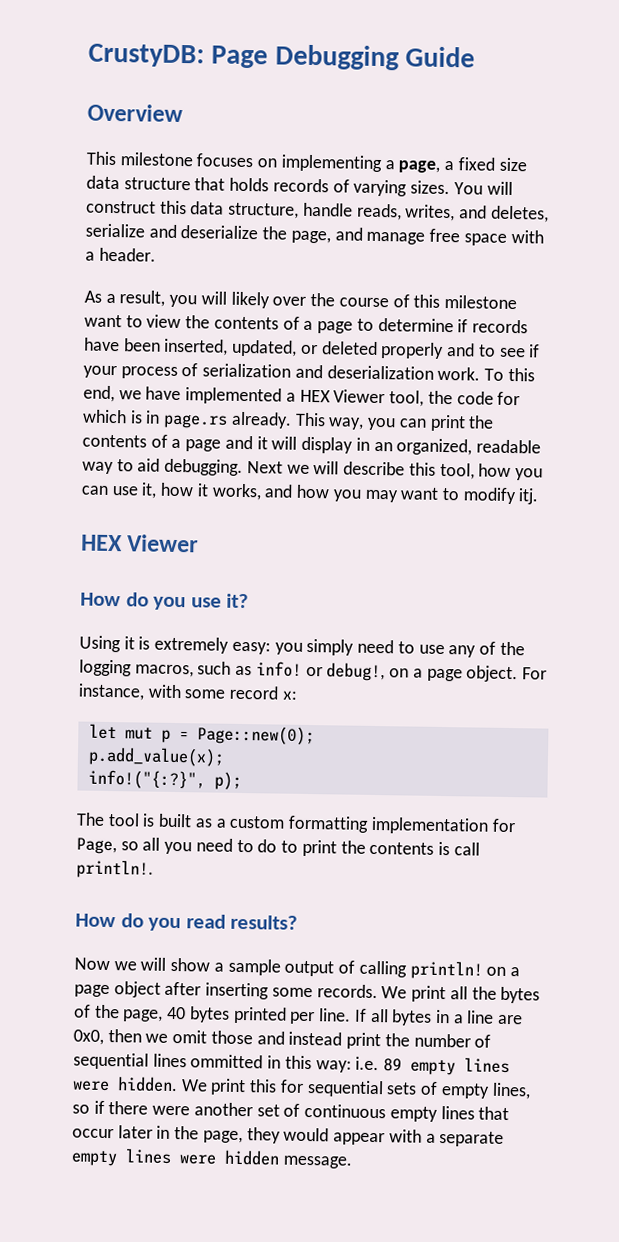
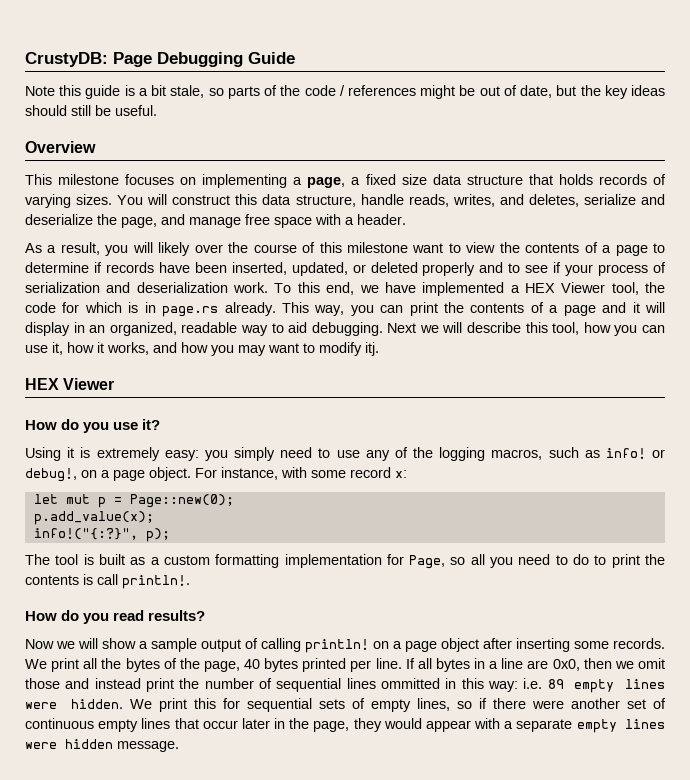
(476, 57) none -> [25,85,666,99] [25,105,157,116] // Note this guide is a bit stale, so parts of the code / references might be out of date, but the key ideas should still be useful.

